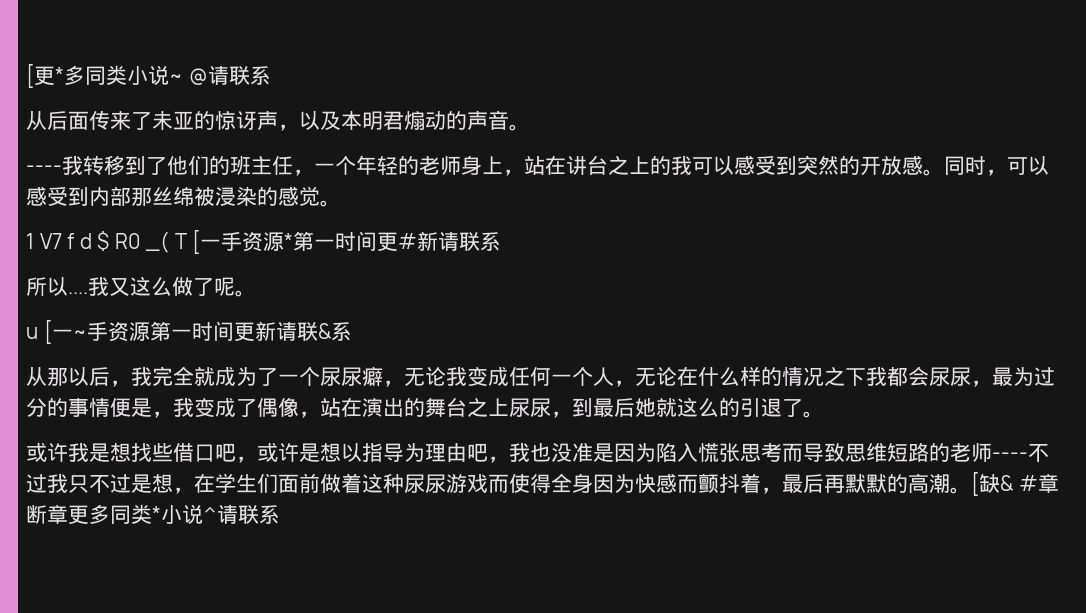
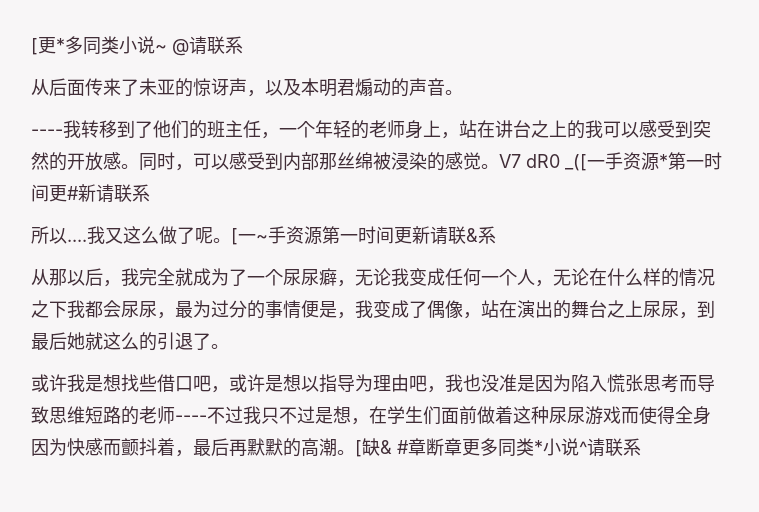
[26,230,201,254] // 1 V7 f d $ R0 _( T [ -> [499,154,587,171] V7 dR0 _([
[26,327,38,339] // u -> (231, 240) none

